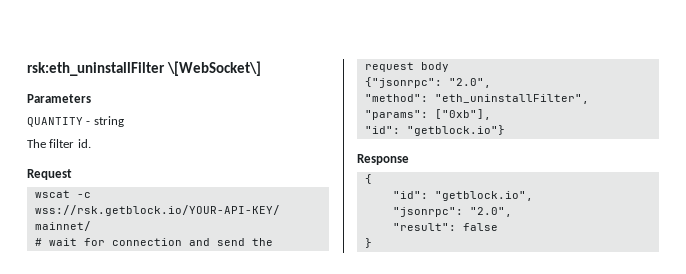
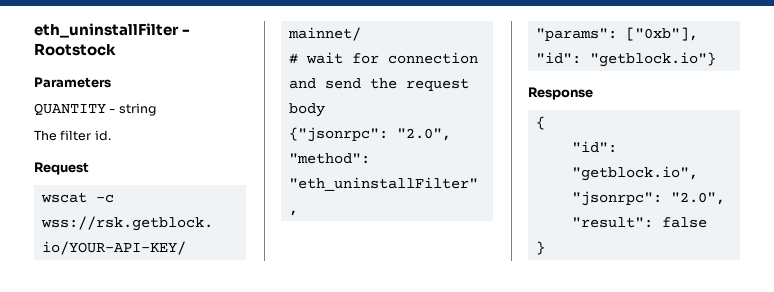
[27,61,262,76] rsk:eth_uninstallFilter \[WebSocket\] -> [34,23,191,38] [34,43,116,56] eth_uninstallFilter - Rootstock

